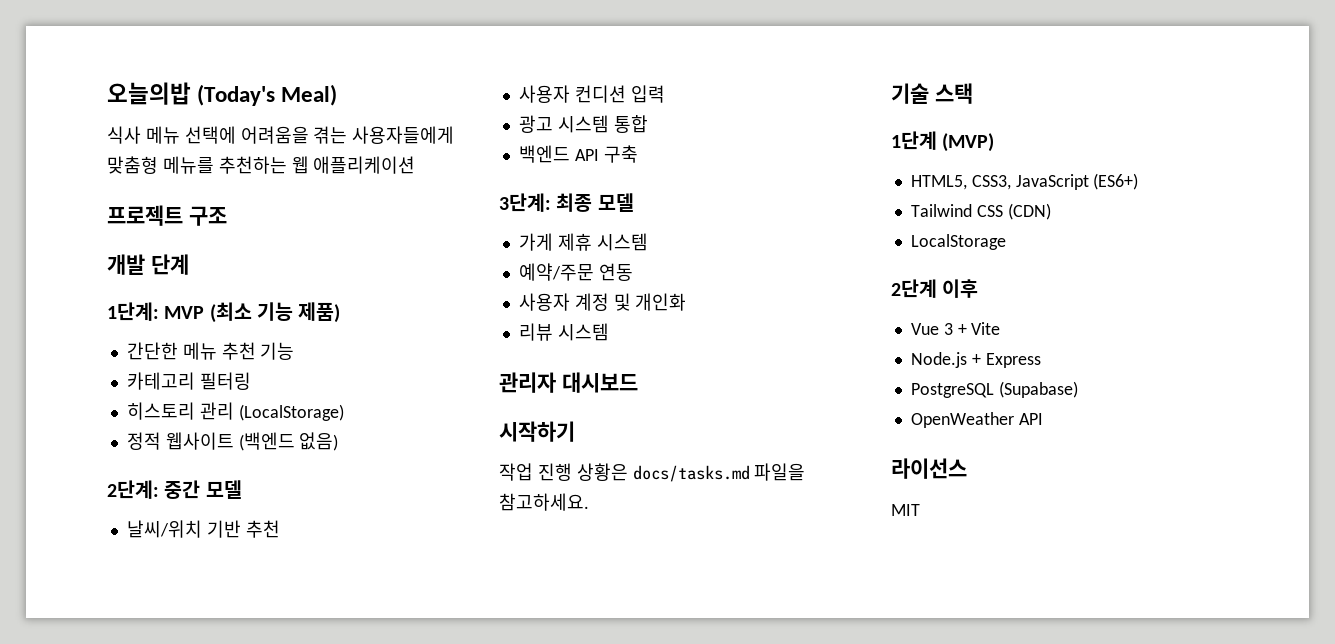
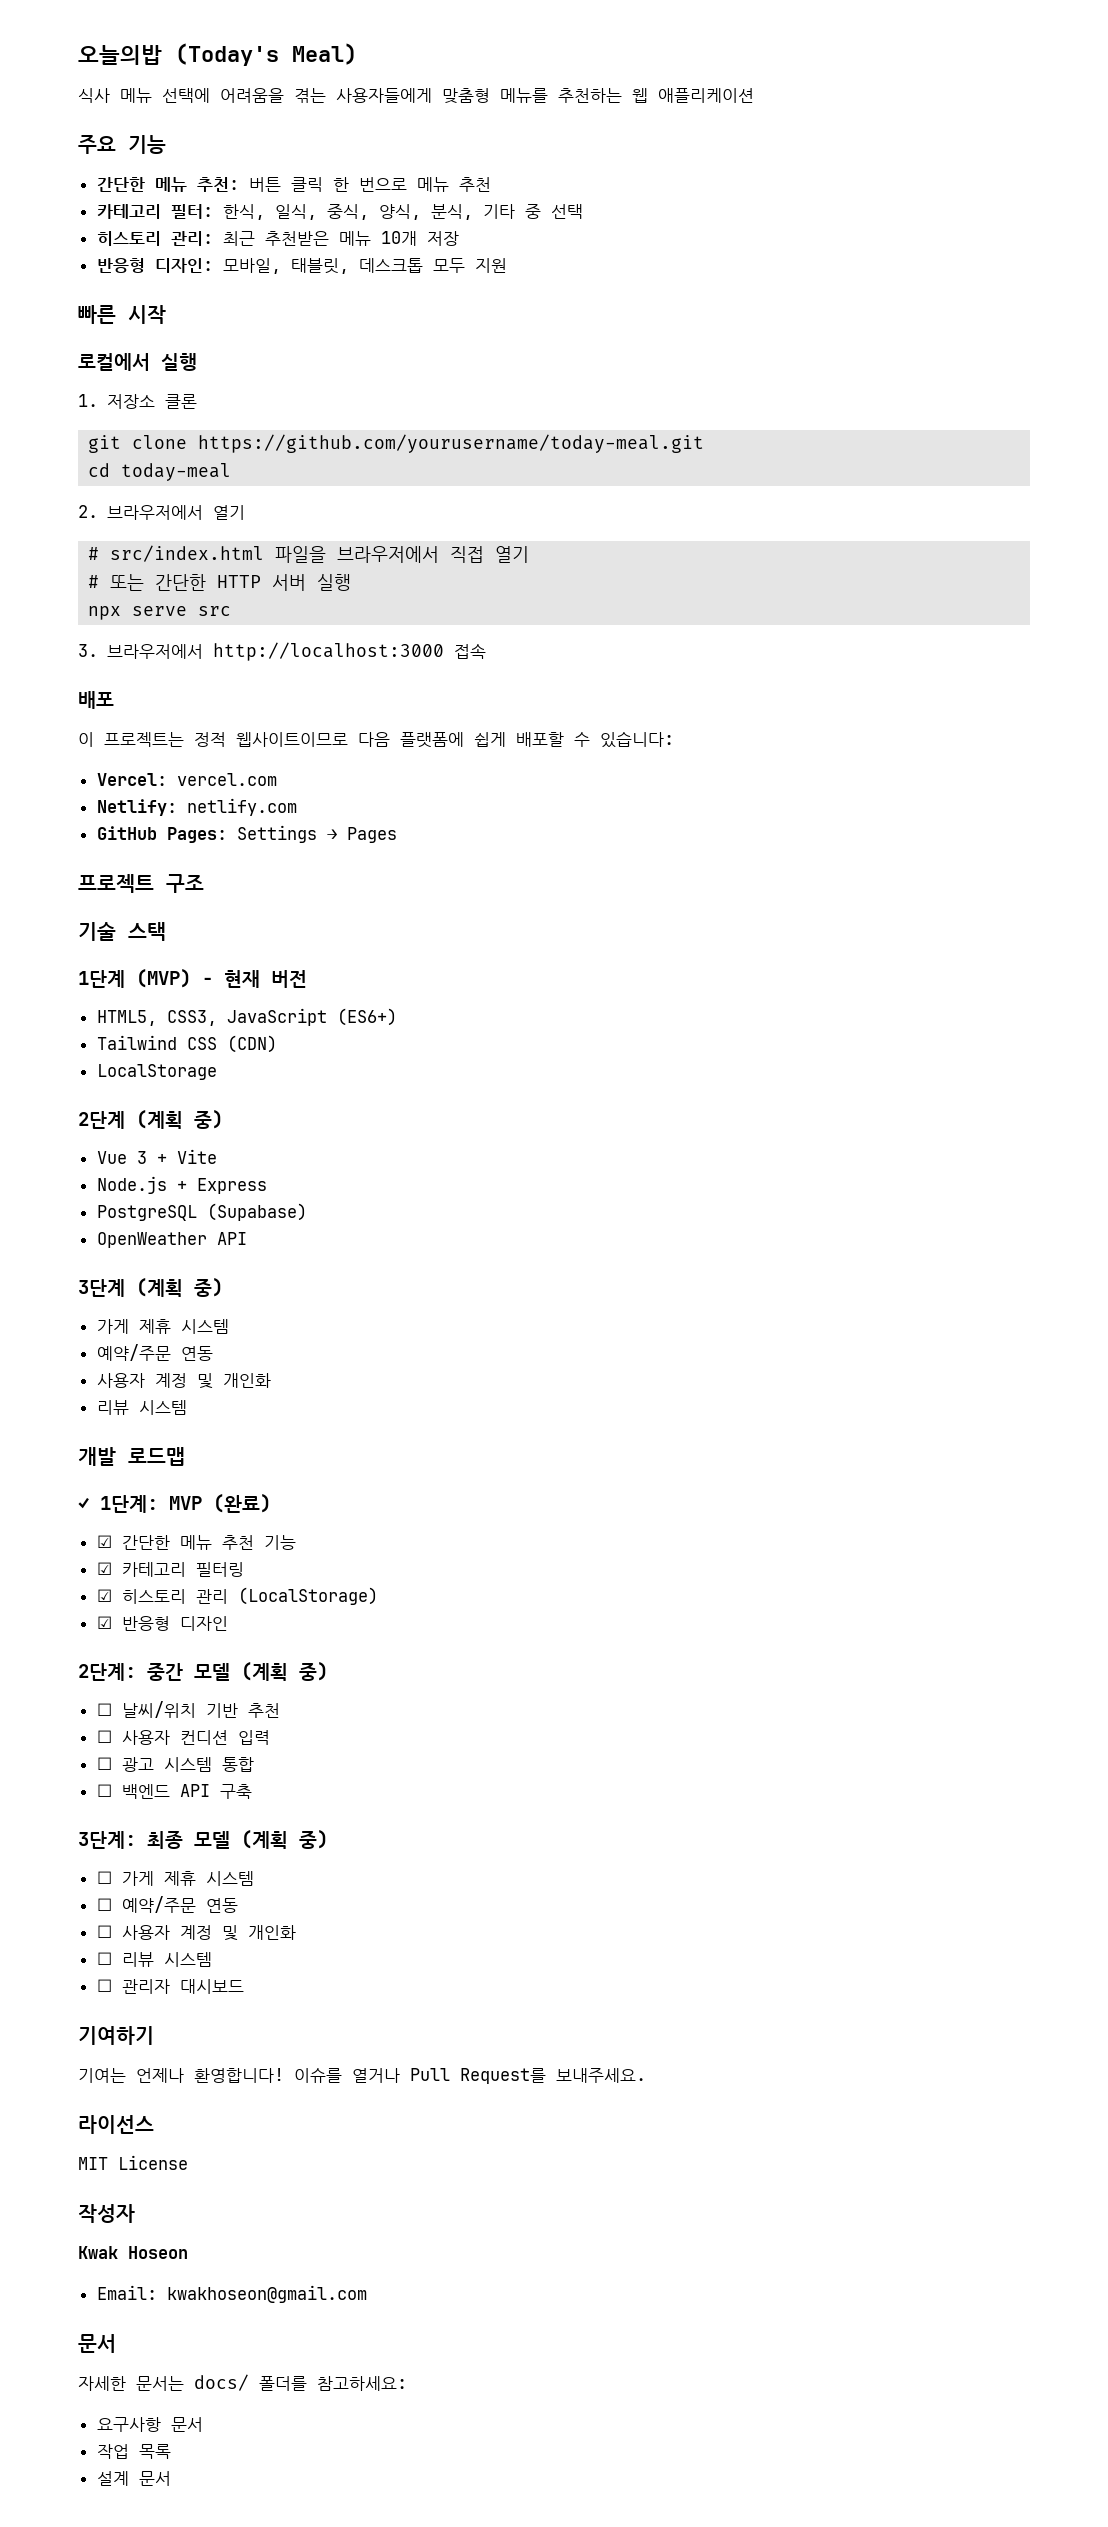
[107,205,227,226] [107,254,189,275] [107,302,341,323] [126,342,295,360] [126,372,251,390] [126,402,344,421] [126,432,339,451] [107,480,242,499] [126,520,280,538] [518,85,665,103] [518,115,648,133] [518,145,638,163] [499,193,634,212] 프로젝트 구조 // 개발 단계 // 1단계: MVP (최소 기능 제품) // 간단한 메뉴 추천 기능 // 카테고리 필터링 // 히스토리 관리 (LocalStorage) // 정적 웹사이트 (백엔드 없음) // 2단계: 중간 모델 // 날씨/위치 기반 추천 // 사용자 컨디션 입력 // 광고 시스템 통합 // 백엔드 API 구축 // 3단계: 최종 모델 -> [78,135,166,154] [96,177,491,192] [96,204,583,220] [96,231,459,246] [96,258,507,274] [78,305,166,324] [78,353,197,371] [78,394,197,409] [88,434,705,453] [88,463,232,481] [78,505,245,520] [88,545,530,563] [88,574,352,591] [88,606,232,620] [78,642,486,661] [78,691,114,709] [78,731,674,748] [96,773,277,786] [96,798,297,816] [96,825,397,843] [78,874,204,893] [78,922,166,941] [78,969,307,988] [96,1008,397,1026] [96,1035,277,1053] [96,1064,217,1080] [78,1110,223,1129] [96,1149,217,1164] [96,1176,267,1194] [96,1203,307,1221] [96,1232,247,1248] [78,1278,223,1297] 주요 기능 // 간단한 메뉴 추천: 버튼 클릭 한 번으로 메뉴 추천 // 카테고리 필터: 한식, 일식, 중식, 양식, 분식, 기타 중 선택 // 히스토리 관리: 최근 추천받은 메뉴 10개 저장 // 반응형 디자인: 모바일, 태블릿, 데스크톱 모두 지원 // 빠른 시작 // 로컬에서 실행 // 1. 저장소 클론 // git clone https://github.com/yourusername/today-meal.git // cd today-meal // 2. 브라우저에서 열기 // # src/index.html 파일을 브라우저에서 직접 열기 // # 또는 간단한 HTTP 서버 실행 // npx serve src // 3. 브라우저에서 http://localhost:3000 접속 // 배포 // 이 프로젝트는 정적 웹사이트이므로 다음 플랫폼에 쉽게 배포할 수 있습니다: // Vercel: vercel.com // Netlify: netlify.com // GitHub Pages: Settings → Pages // 프로젝트 구조 // 기술 스택 // 1단계 (MVP) - 현재 버전 // HTML5, CSS3, JavaScript (ES6+) // Tailwind CSS (CDN) // LocalStorage // 2단계 (계획 중) // Vue 3 + Vite // Node.js + Express // PostgreSQL (Supabase) // OpenWeather API // 3단계 (계획 중)
[499,372,638,393] [499,421,575,442] [499,463,806,482] [499,493,589,511] [891,83,973,104] [891,131,995,152] [910,173,1139,190] [910,203,1051,220] [910,234,1006,250] [891,279,979,298] [910,322,1001,335] [910,352,1041,368] [910,381,1078,398] [910,412,1043,428] [891,458,967,479] [891,504,920,516] 관리자 대시보드 // 시작하기 // 작업 진행 상황은 docs/tasks.md 파일을 참고하세요. // 기술 스택 // 1단계 (MVP) // HTML5, CSS3, JavaScript (ES6+) // Tailwind CSS (CDN) // LocalStorage // 2단계 이후 // Vue 3 + Vite // Node.js + Express // PostgreSQL (Supabase) // OpenWeather API // 라이선스 // MIT -> [78,1447,185,1466] [78,1494,271,1513] [96,1535,296,1550] [96,1562,244,1577] [96,1587,378,1605] [96,1616,228,1631] [78,1662,328,1681] [96,1701,280,1718] [96,1730,270,1745] [96,1757,254,1772] [96,1784,252,1799] [78,1830,328,1849] [96,1871,254,1886] [96,1896,238,1913] [96,1925,296,1941] [96,1952,212,1967] [96,1979,244,1994] [78,2026,154,2045] [78,2068,646,2084] [78,2115,154,2134] [78,2155,188,2170] [78,2204,135,2223] [78,2246,188,2259] [96,2285,367,2303] [78,2334,116,2353] [78,2374,407,2391] [96,2417,203,2432] [96,2444,171,2459] [96,2471,171,2486] 개발 로드맵 // ✓ 1단계: MVP (완료) // ☑ 간단한 메뉴 추천 기능 // ☑ 카테고리 필터링 // ☑ 히스토리 관리 (LocalStorage) // ☑ 반응형 디자인 // 2단계: 중간 모델 (계획 중) // ☐ 날씨/위치 기반 추천 // ☐ 사용자 컨디션 입력 // ☐ 광고 시스템 통합 // ☐ 백엔드 API 구축 // 3단계: 최종 모델 (계획 중) // ☐ 가게 제휴 시스템 // ☐ 예약/주문 연동 // ☐ 사용자 계정 및 개인화 // ☐ 리뷰 시스템 // ☐ 관리자 대시보드 // 기여하기 // 기여는 언제나 환영합니다! 이슈를 열거나 Pull Request를 보내주세요. // 라이선스 // MIT License // 작성자 // Kwak Hoseon // Email: kwakhoseon@gmail.com // 문서 // 자세한 문서는 docs/ 폴더를 참고하세요: // 요구사항 문서 // 작업 목록 // 설계 문서

